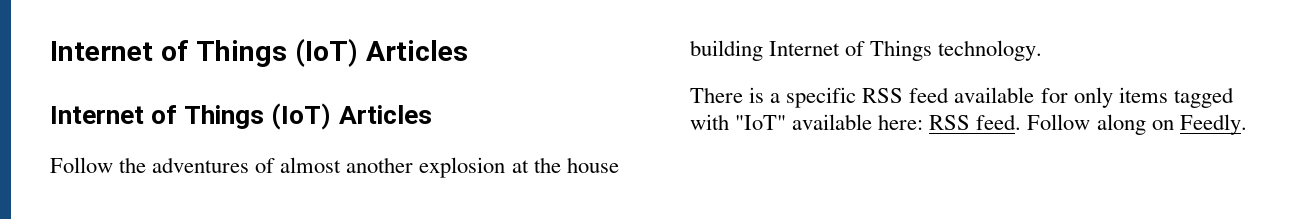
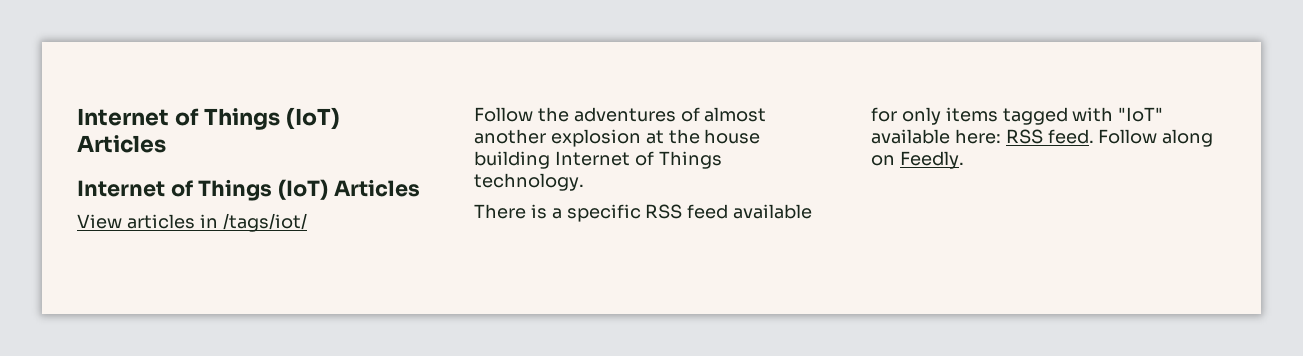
(432, 114) none -> [77,213,307,232] // View articles in /tags/iot/

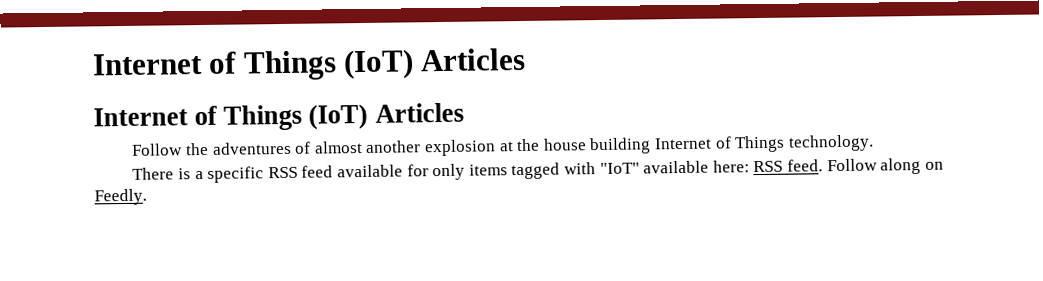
[77,213,307,232] // View articles in /tags/iot/ -> (464, 112) none

